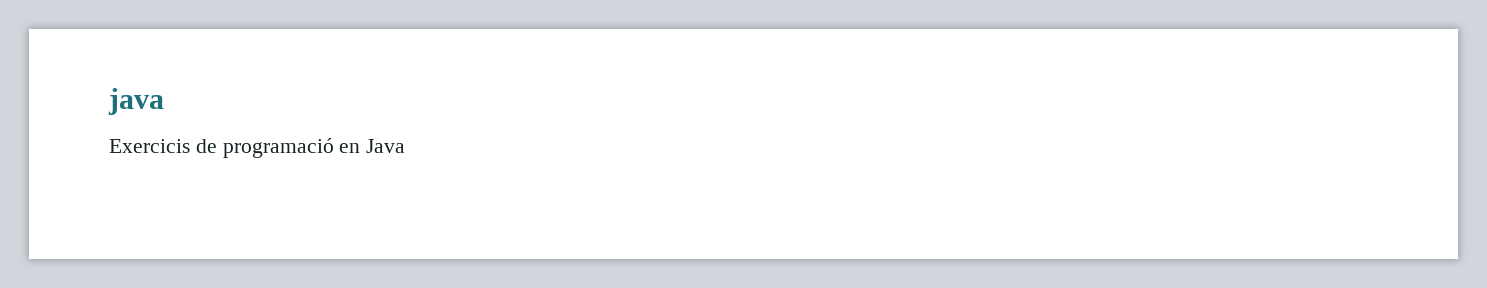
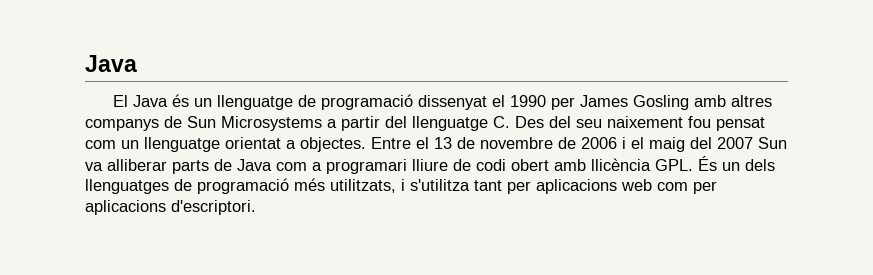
[108,88,164,115] [109,138,406,158] java // Exercicis de programació en Java -> [85,55,137,72] [113,94,773,110] [85,116,765,131] [85,137,787,152] [85,156,775,174] [85,178,717,194] [85,200,256,215] Java // El Java és un llenguatge de programació dissenyat el 1990 per James Gosling amb altres companys de Sun Microsystems a partir del llenguatge C. Des del seu naixement fou pensat com un llenguatge orientat a objectes. Entre el 13 de novembre de 2006 i el maig del 2007 Sun va alliberar parts de Java com a programari lliure de codi obert amb llicència GPL. És un dels llenguatges de programació més utilitzats, i s'utilitza tant per aplicacions web com per aplicacions d'escriptori.

